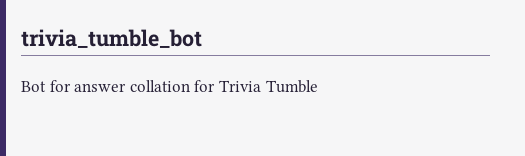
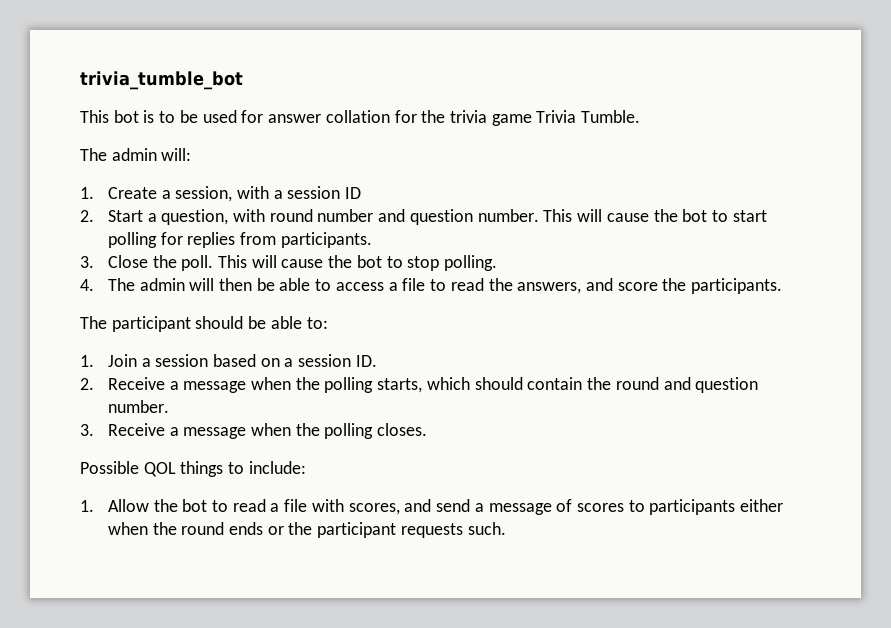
[21,80,318,93] Bot for answer collation for Trivia Tumble -> [80,110,641,126] [80,148,192,161] [80,186,362,202] [80,209,767,225] [107,232,372,248] [80,255,498,271] [80,278,783,294] [80,316,328,332] [80,354,377,367] [80,377,759,393] [107,400,169,413] [80,423,428,439] [80,461,306,477] [80,499,784,515] [107,522,506,538] This bot is to be used for answer collation for the trivia game Trivia Tumble. // The admin will: // 1. Create a session, with a session ID // 2. Start a question, with round number and question number. This will cause the bot to start polling for replies from participants. // 3. Close the poll. This will cause the bot to stop polling. // 4. The admin will then be able to access a file to read the answers, and score the participants. // The participant should be able to: // 1. Join a session based on a session ID. // 2. Receive a message when the polling starts, which should contain the round and question number. // 3. Receive a message when the polling closes. // Possible QOL things to include: // 1. Allow the bot to read a file with scores, and send a message of scores to participants either when the round ends or the participant requests such.

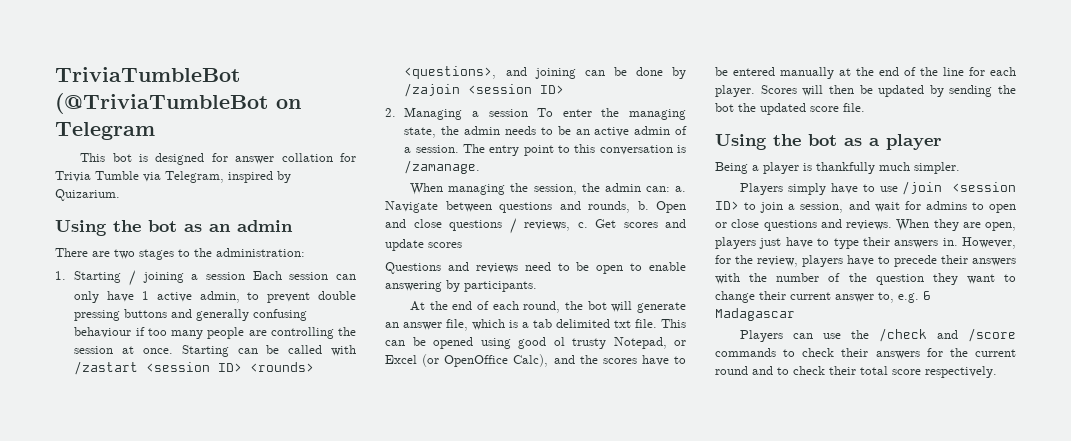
[80,71,243,90] trivia_tumble_bot -> [55,67,240,82] [55,93,301,114] [55,122,155,140] TriviaTumbleBot (@TriviaTumbleBot on Telegram
[159,110,237,123] to be used -> [155,153,205,165] designed
[421,110,641,126] [80,148,192,161] [80,186,362,202] [80,209,767,225] [107,232,372,248] [80,255,498,271] [80,278,783,294] [80,316,328,332] [80,354,377,367] [80,377,759,393] [107,400,169,413] [80,423,428,439] [80,461,306,477] [80,499,784,515] [107,522,506,538] the trivia game Trivia Tumble. // The admin will: // 1. Create a session, with a session ID // 2. Start a question, with round number and question number. This will cause the bot to start polling for replies from participants. // 3. Close the poll. This will cause the bot to stop polling. // 4. The admin will then be able to access a file to read the answers, and score the participants. // The participant should be able to: // 1. Join a session based on a session ID. // 2. Receive a message when the polling starts, which should contain the round and question number. // 3. Receive a message when the polling closes. // Possible QOL things to include: // 1. Allow the bot to read a file with scores, and send a message of scores to participants either when the round ends or the participant requests such. -> [55,171,291,183] [55,189,120,201] [55,220,293,236] [55,248,305,260] [55,270,357,286] [74,291,356,303] [74,309,308,321] [74,327,356,339] [74,345,356,357] [74,361,315,375] [404,66,686,79] [404,83,565,97] [385,107,686,120] [404,126,687,138] [404,144,686,156] [404,160,481,174] [410,183,686,195] [385,201,686,213] [385,218,686,234] [385,239,462,251] [385,262,686,274] [385,280,537,292] [410,301,686,313] [385,319,686,331] [385,337,686,349] [385,354,686,367] [715,67,1016,79] [715,85,1016,97] [715,103,865,115] [715,134,942,150] [715,162,960,174] [740,181,1016,195] [715,201,1016,213] [715,219,1016,231] [715,237,1016,249] [715,255,1016,267] [715,273,1016,285] [715,291,931,303] [715,308,795,321] [740,328,1016,342] [715,348,1016,359] [715,366,997,378] Trivia Tumble via Telegram, inspired by Quizarium. // Using the bot as an admin // There are two stages to the administration: // 1. Starting / joining a session Each session can only have 1 active admin, to prevent double pressing buttons and generally confusing behaviour if too many people are controlling the session at once. Starting can be called with /zastart <session ID> <rounds> <questions>, and joining can be done by /zajoin <session ID> // 2. Managing a session To enter the managing state, the admin needs to be an active admin of a session. The entry point to this conversation is /zamanage. // When managing the session, the admin can: a. Navigate between questions and rounds, b. Open and close questions / reviews, c. Get scores and update scores // Questions and reviews need to be open to enable answering by participants. // At the end of each round, the bot will generate an answer file, which is a tab delimited txt file. This can be opened using good ol trusty Notepad, or Excel (or OpenOffice Calc), and the scores have to be entered manually at the end of the line for each player. Scores will then be updated by sending the bot the updated score file. // Using the bot as a player // Being a player is thankfully much simpler. // Players simply have to use /join <session ID> to join a session, and wait for admins to open or close questions and reviews. When they are open, players just have to type their answers in. However, for the review, players have to precede their answers with the number of the question they want to change their current answer to, e.g. 6 Madagascar // Players can use the /check and /score commands to check their answers for the current round and to check their total score respectively.

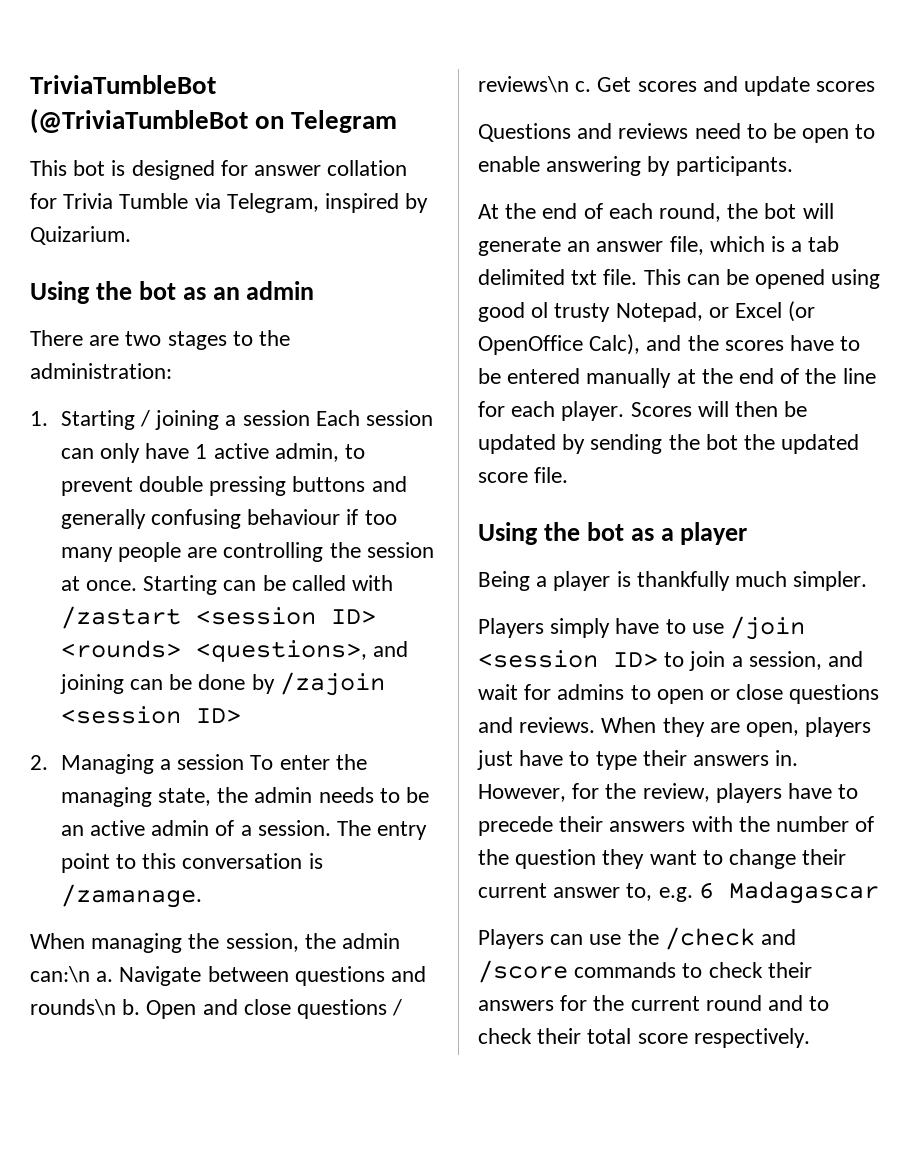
[645,186,670,192] can: -> [30,966,90,983] can:\n
[588,201,630,213] rounds, -> [30,999,116,1016] rounds\n
[524,220,570,231] reviews, -> [478,76,569,93] reviews\n

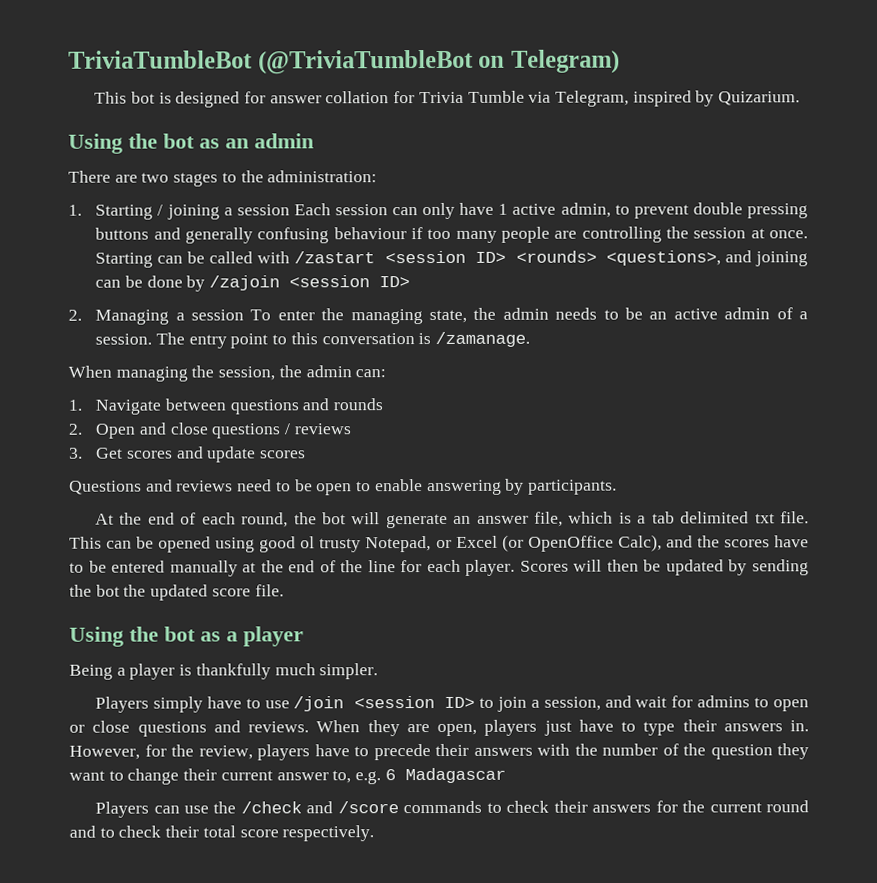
[291,110,398,133] Telegram -> [510,49,620,74] Telegram)
[30,966,114,983] can:\n a. -> [355,369,387,378] [68,399,82,411] can: // 1.
[30,999,141,1016] rounds\n b. -> [333,398,384,411] [68,423,82,435] rounds // 2.
[478,76,592,93] reviews\n c. -> [293,423,351,435] [69,447,83,459] reviews // 3.

